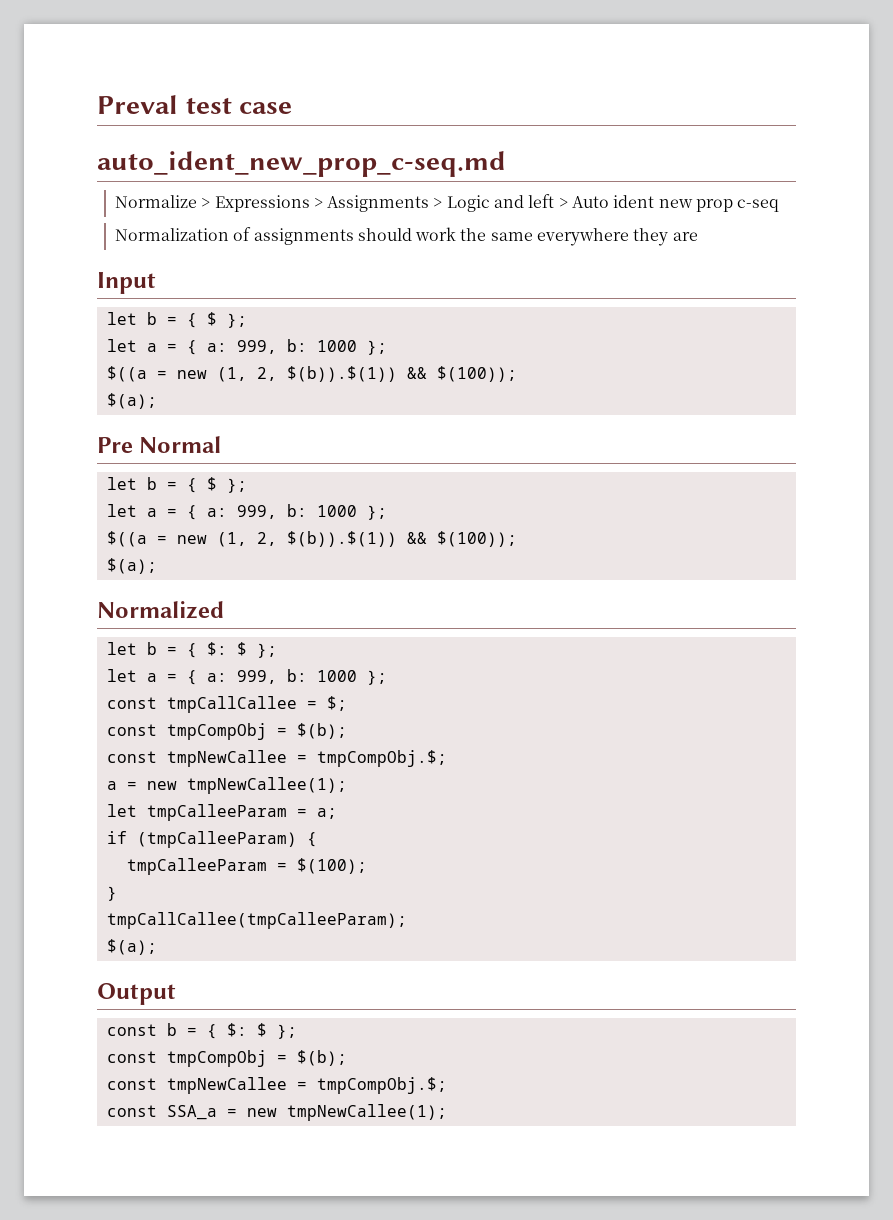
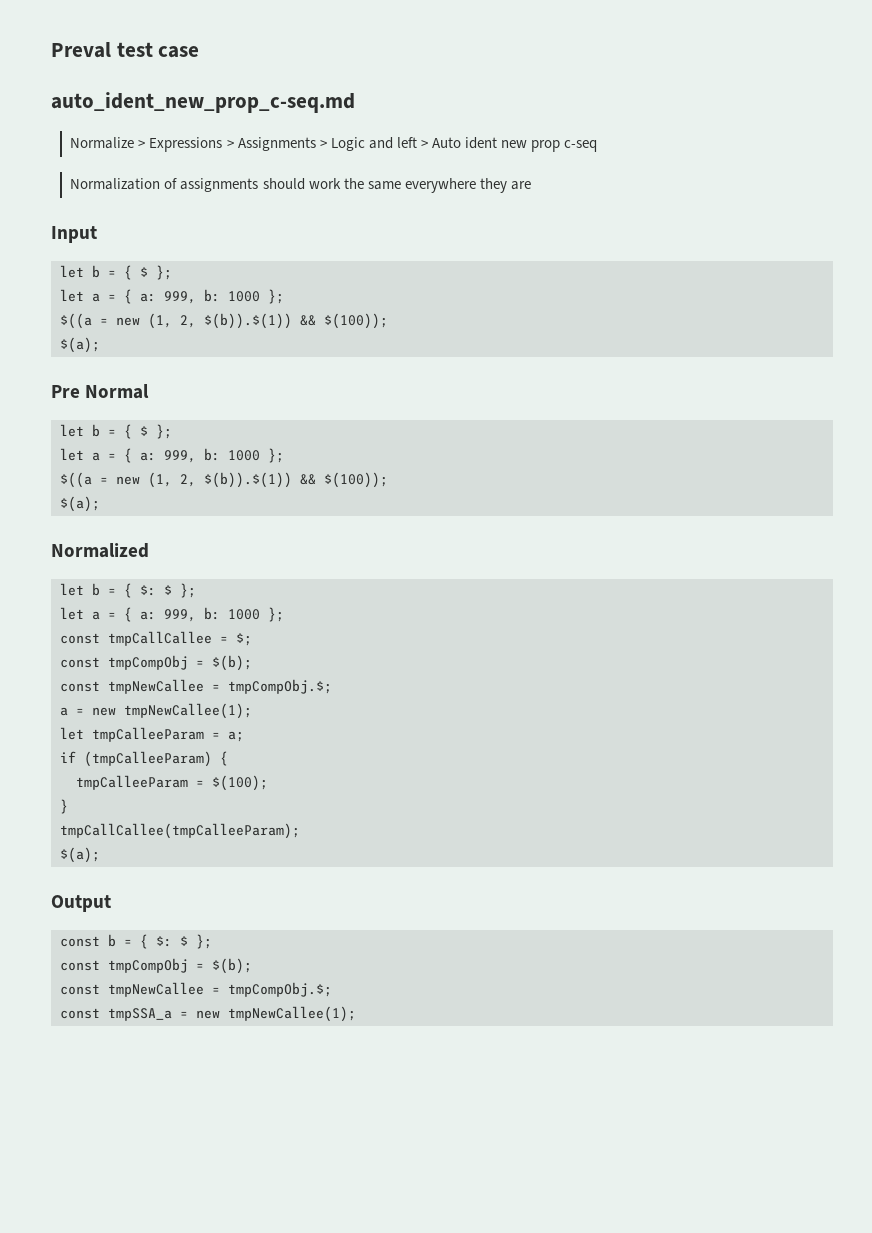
[166,1105,217,1120] SSA_a -> [108,1008,172,1021] tmpSSA_a

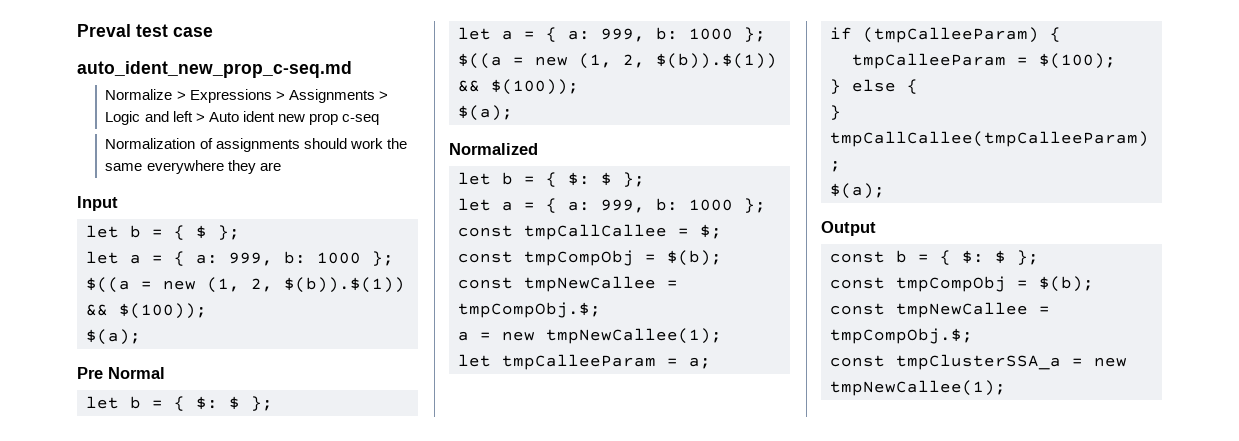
(132, 431) none -> [196,396,218,410] $:
(268, 783) none -> [830,79,918,94] // } else {
[108,1008,172,1021] tmpSSA_a -> [896,354,1061,370] tmpClusterSSA_a

